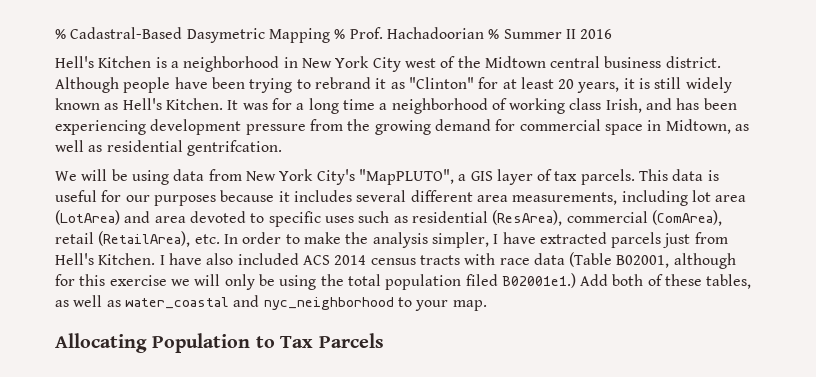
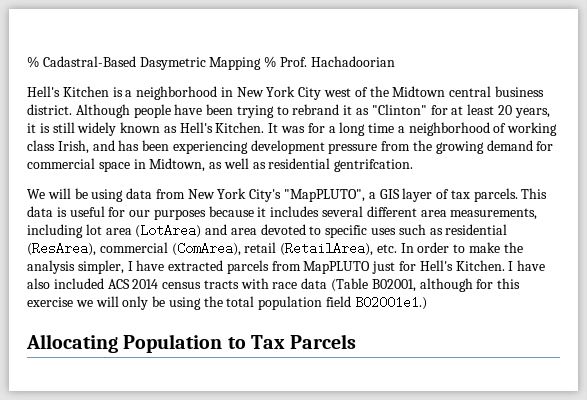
[488,29,613,39] % Summer II 2016 -> (395, 61) none
[663,232,728,248] just from -> [271,261,417,274] from MapPLUTO just for
[465,274,498,286] filed -> [326,296,352,307] field
[580,274,752,289] [55,295,487,311] Add both of these tables, as well as water_coastal and nyc_neighborhood to your map. -> (427, 303) none

